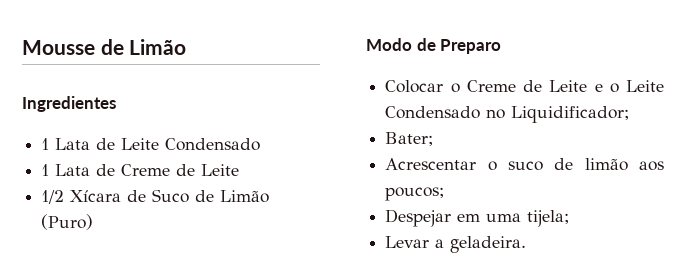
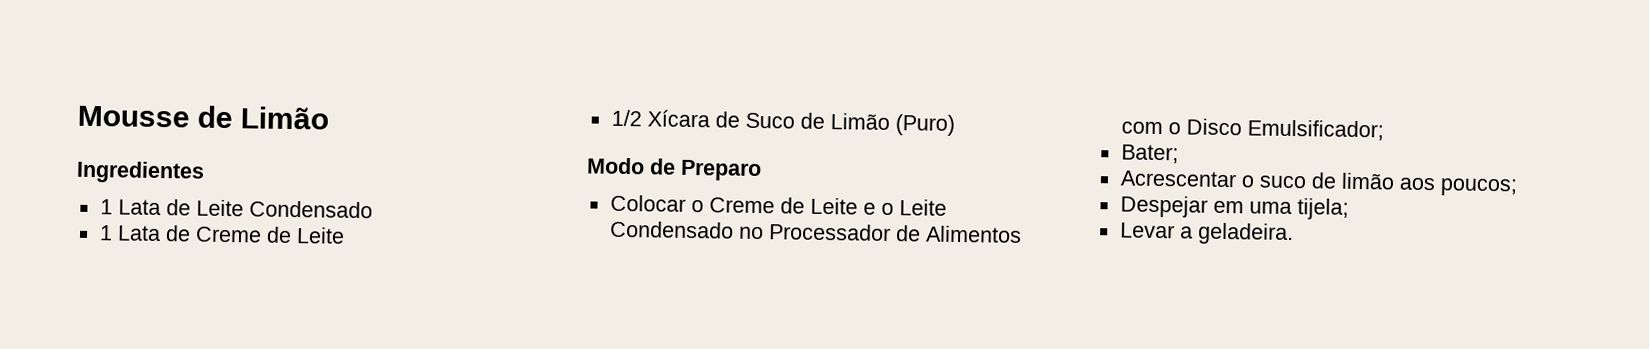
[511,106,630,123] Liquidificador; -> [768,223,1022,243] [1120,118,1384,141] Processador de Alimentos com o Disco Emulsificador;

